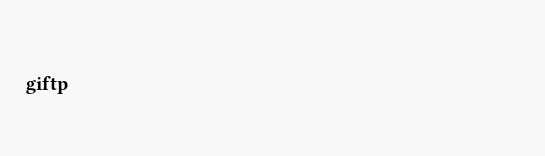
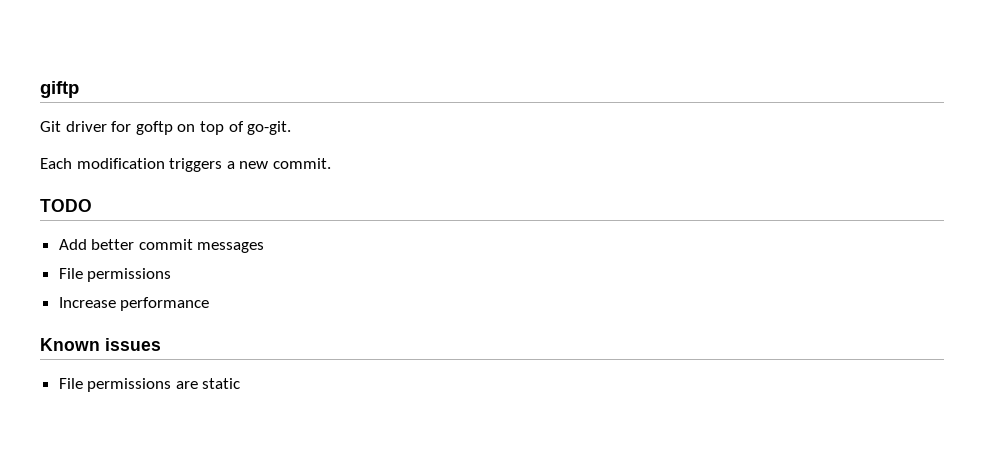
(68, 85) none -> [40,121,292,135] [40,158,331,172] [40,199,92,212] [58,239,265,253] [58,268,172,282] [58,297,210,311] [40,338,161,351] [58,378,241,392] // Git driver for goftp on top of go-git. // Each modification triggers a new commit. // TODO // Add better commit messages // File permissions // Increase performance // Known issues // File permissions are static

